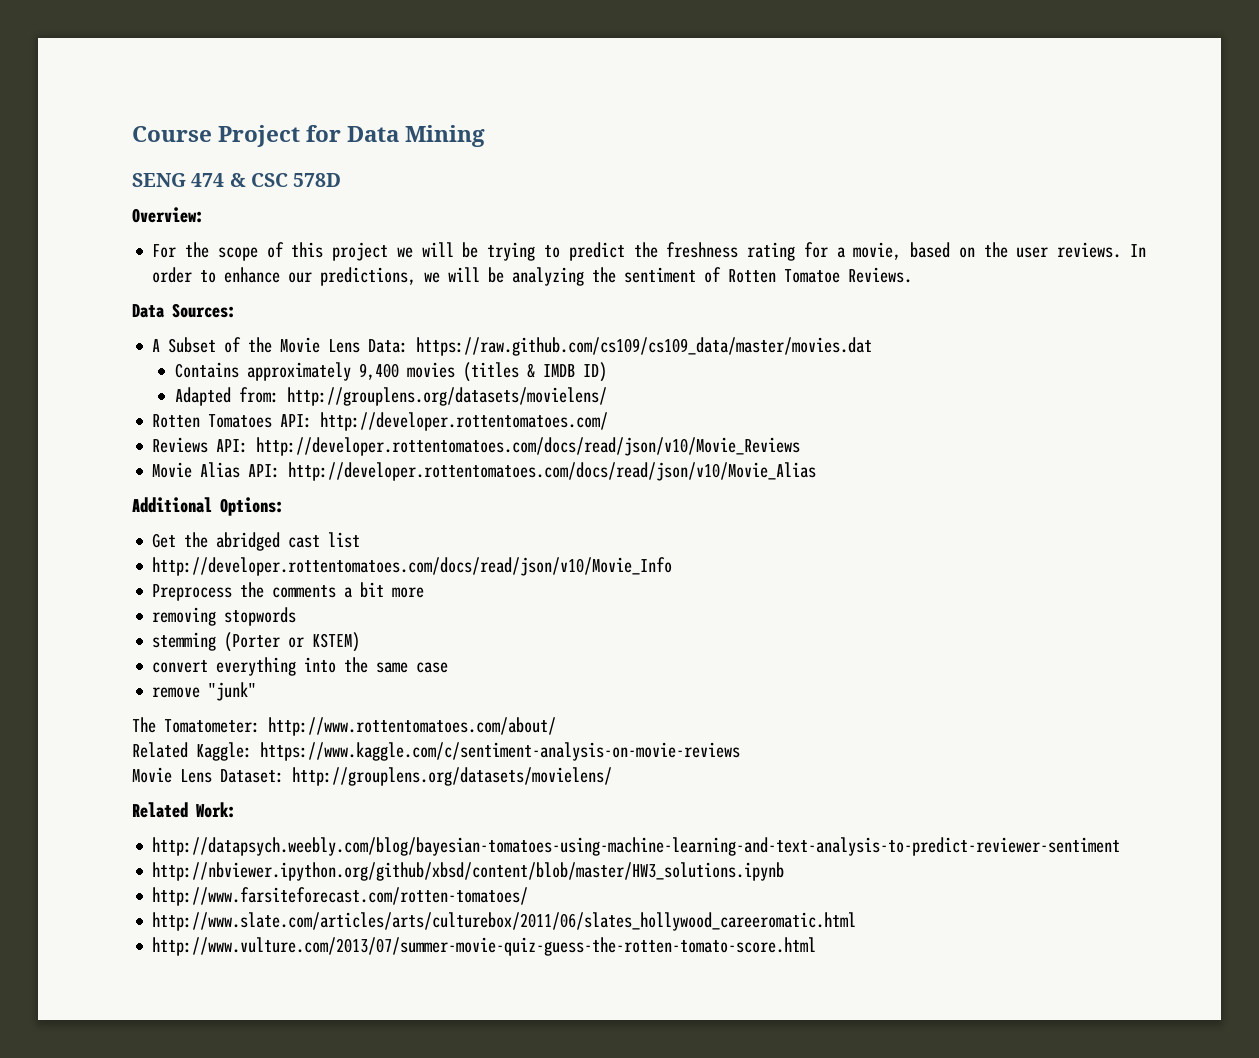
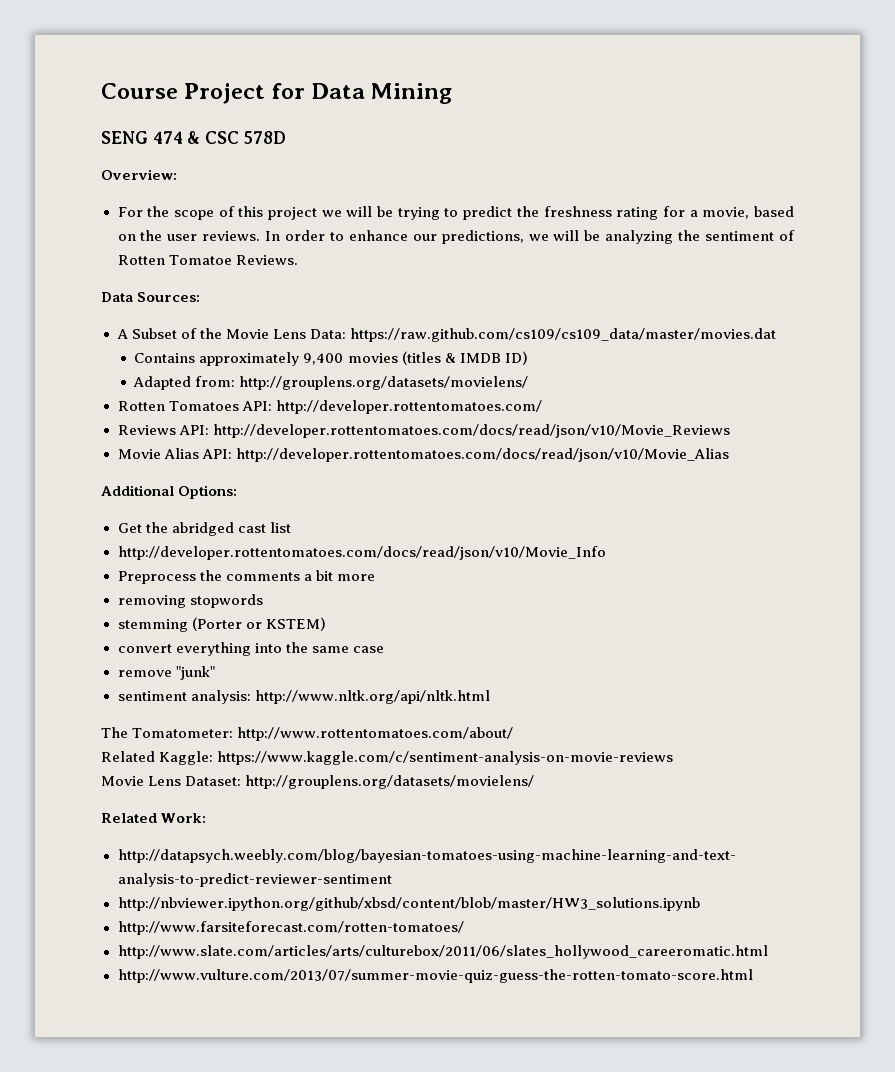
(257, 691) none -> [117,690,490,704] // sentiment analysis: http://www.nltk.org/api/nltk.html

